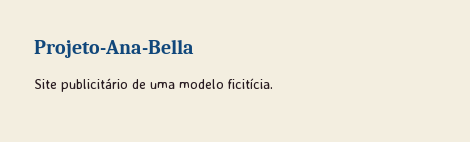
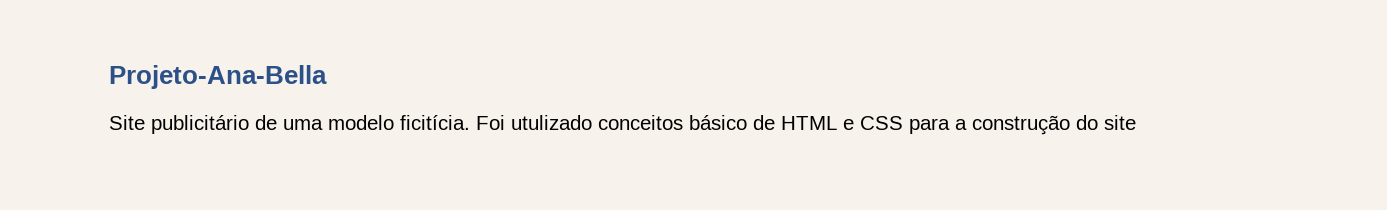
(273, 83) none -> [476,115,1136,135] Foi utulizado conceitos básico de HTML e CSS para a construção do site

